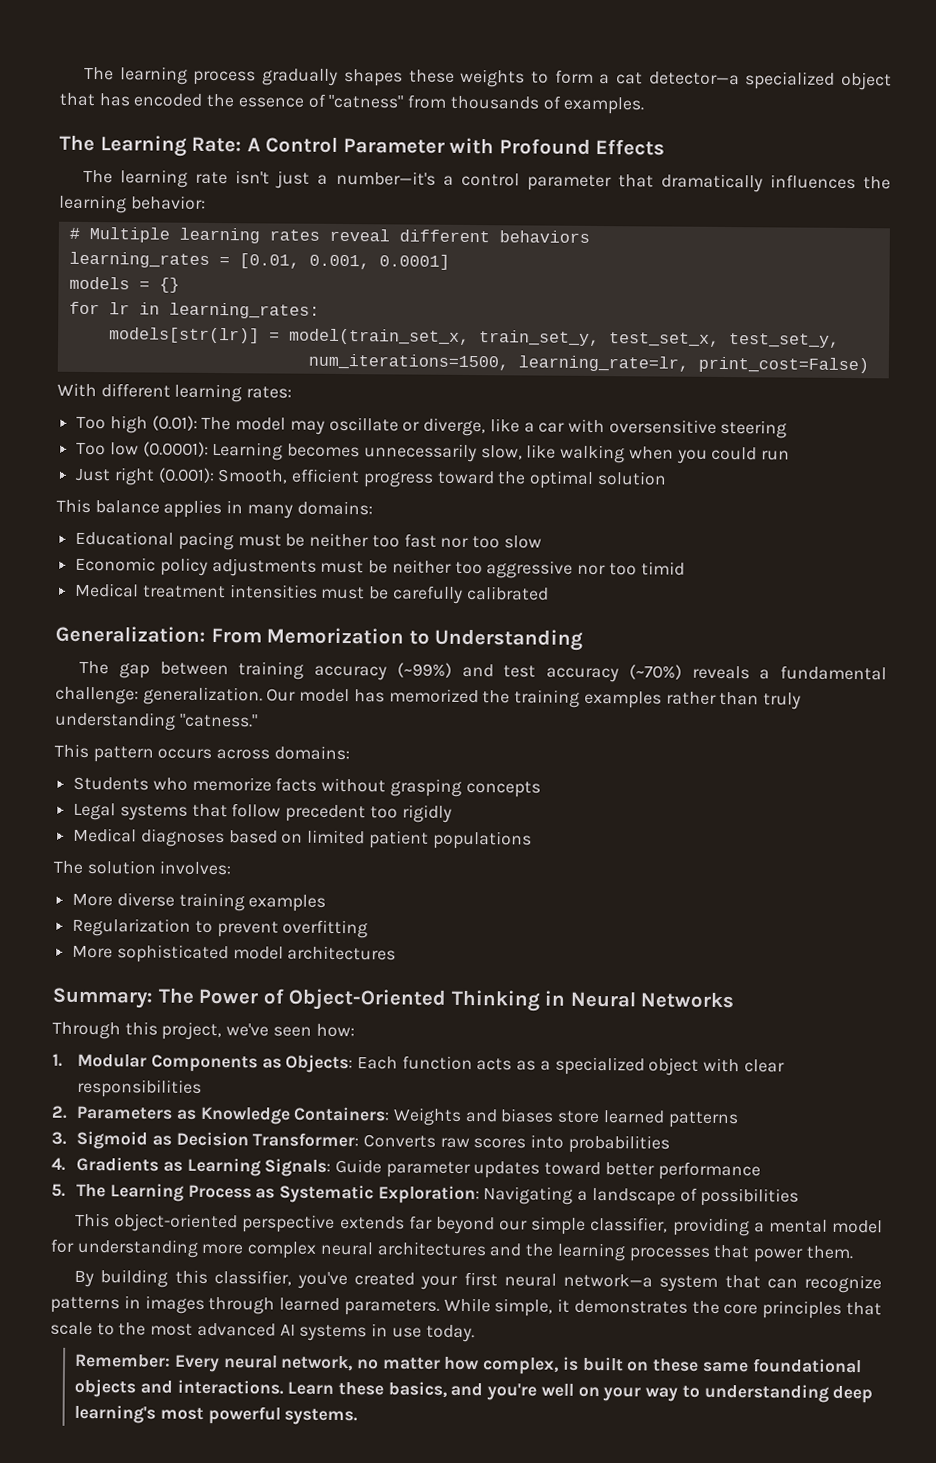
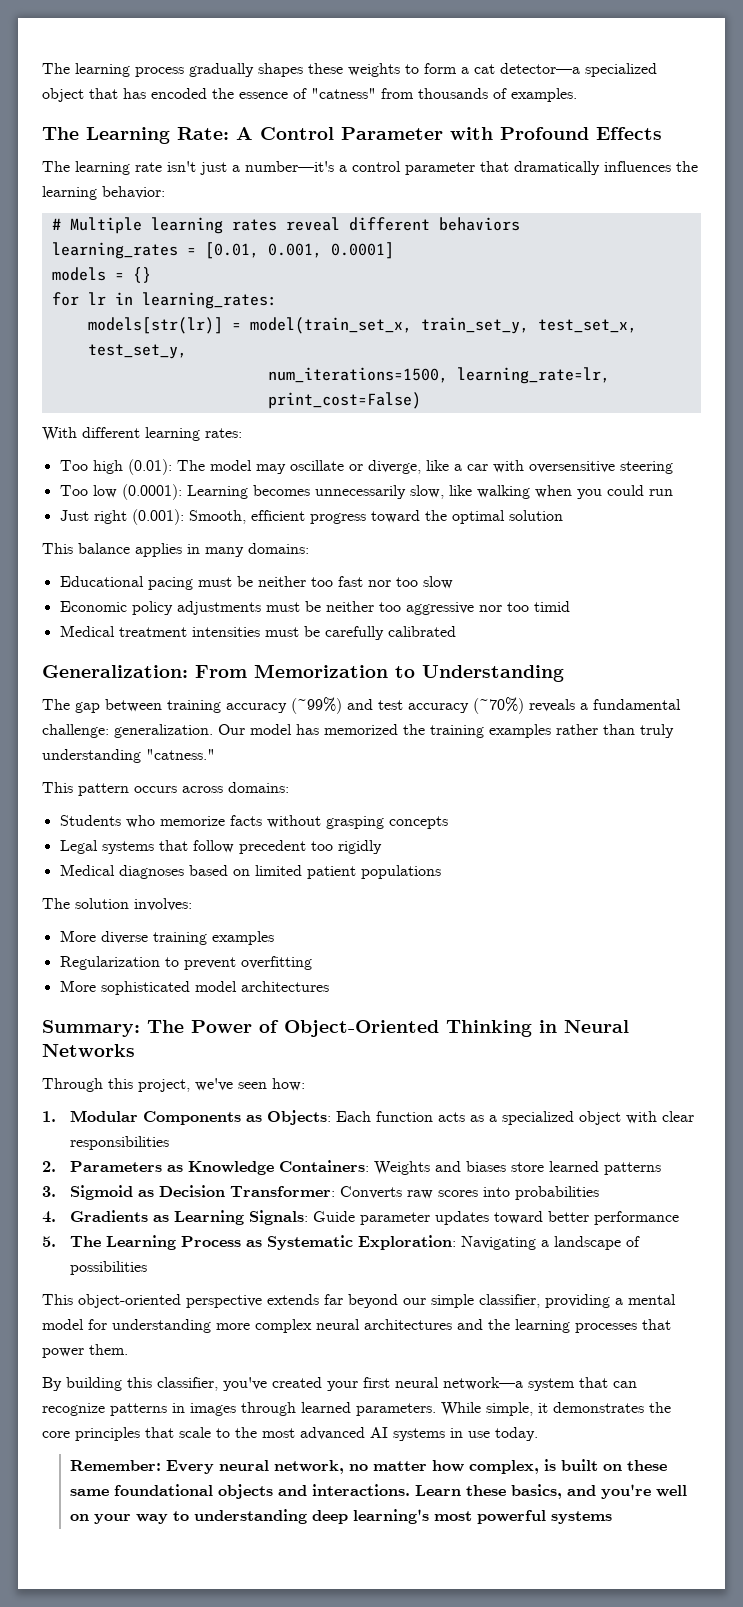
[284,1408,359,1426] systems. -> [550,1511,612,1524] systems

